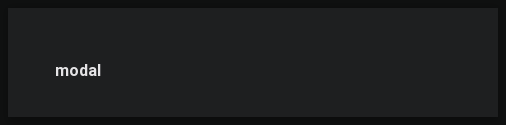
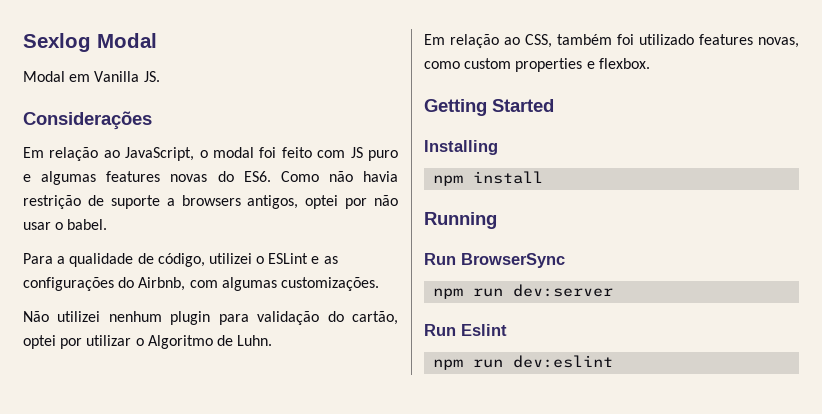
[55,64,101,76] modal -> [23,33,157,52] [23,71,160,82] [23,111,152,130] [23,147,398,161] [23,171,398,185] [23,195,398,209] [23,219,108,230] [23,253,338,267] [23,277,379,291] [23,311,398,325] [23,335,273,349] [424,34,799,48] [424,58,650,72] [424,99,554,116] [424,140,498,155] [433,171,544,186] [424,212,497,229] [424,253,565,268] [433,284,614,299] [424,324,507,336] [433,355,614,370] Sexlog Modal // Modal em Vanilla JS. // Considerações // Em relação ao JavaScript, o modal foi feito com JS puro e algumas features novas do ES6. Como não havia restrição de suporte a browsers antigos, optei por não usar o babel. // Para a qualidade de código, utilizei o ESLint e as configurações do Airbnb, com algumas customizações. // Não utilizei nenhum plugin para validação do cartão, optei por utilizar o Algoritmo de Luhn. // Em relação ao CSS, também foi utilizado features novas, como custom properties e flexbox. // Getting Started // Installing // npm install // Running // Run BrowserSync // npm run dev:server // Run Eslint // npm run dev:eslint

